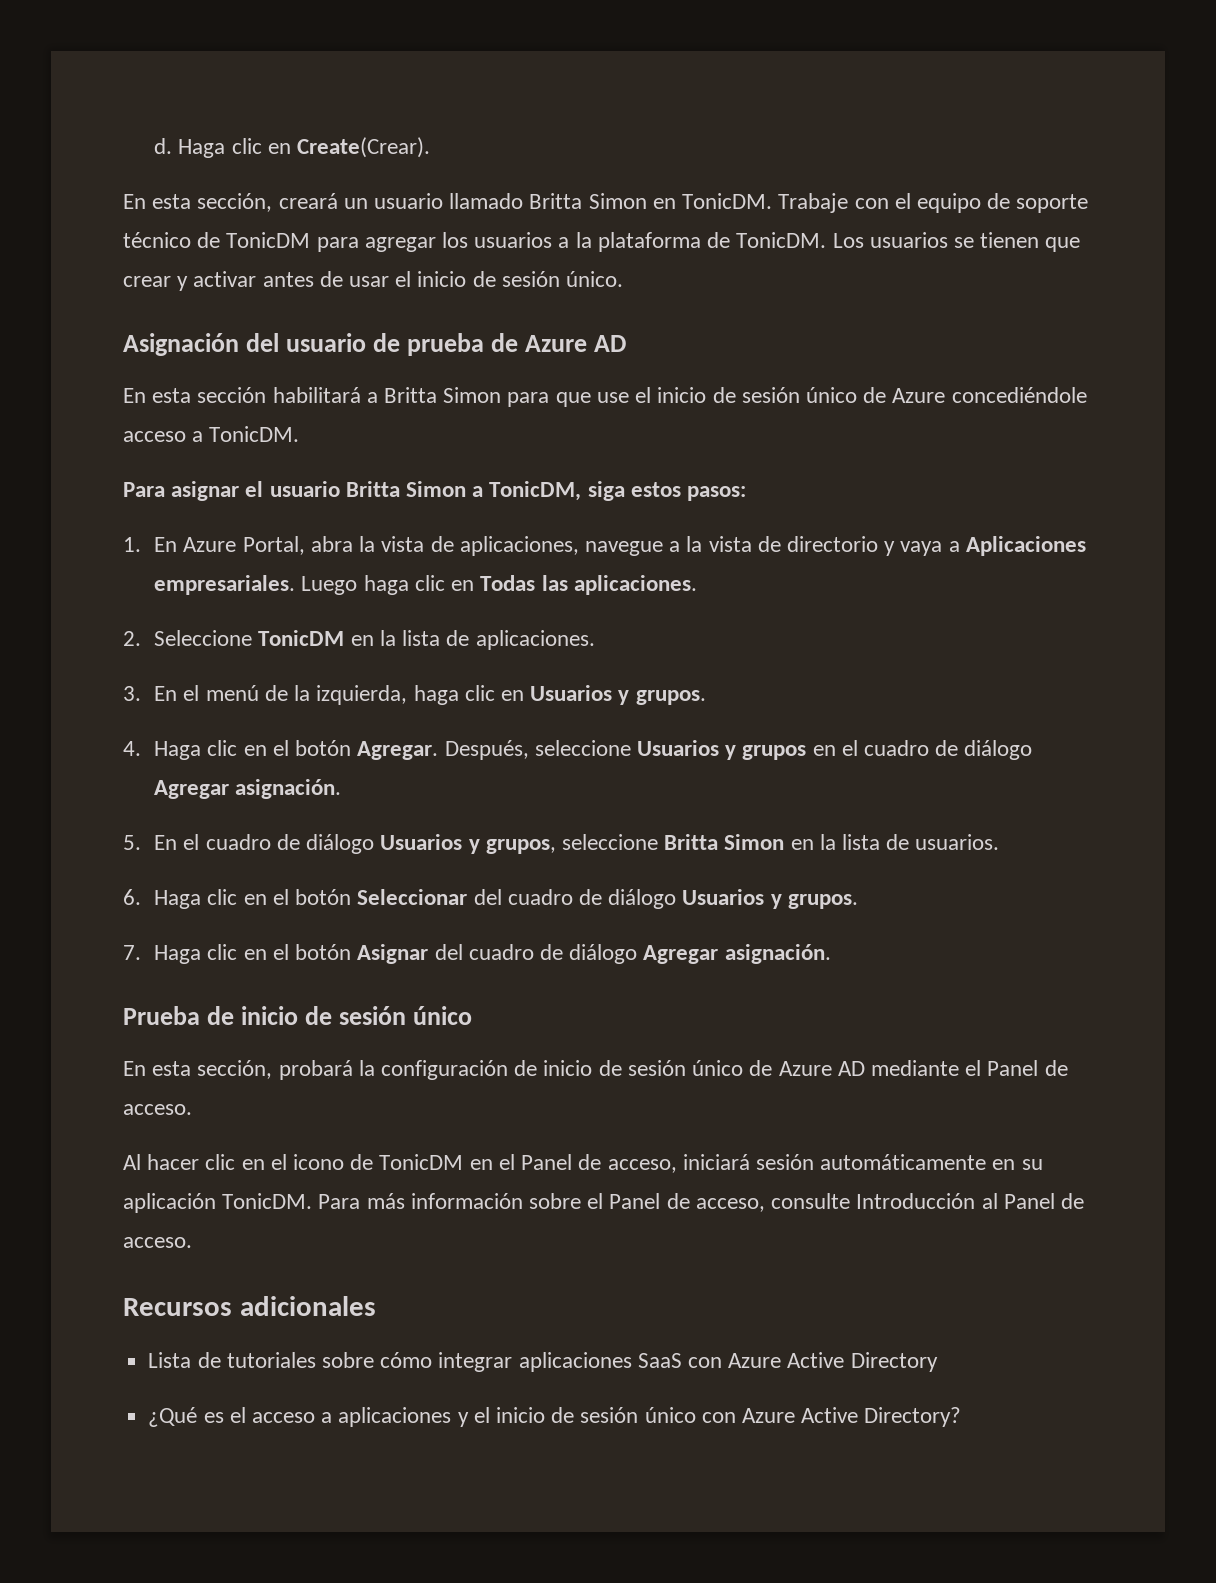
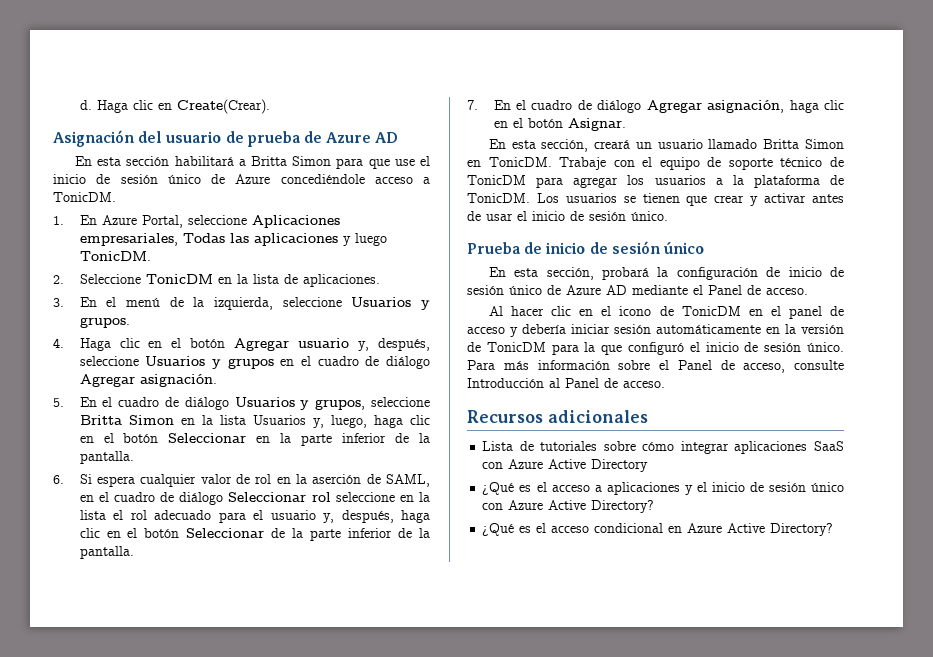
(431, 147) none -> [53,130,399,147] [74,156,430,169] [53,174,430,184] [53,192,116,202] [53,215,340,228] [79,233,387,246] [79,251,151,261] [53,274,380,287] [53,297,430,310] [79,317,130,328] [53,338,430,351] [79,356,430,369] [79,374,217,387] [53,397,430,410] [79,415,430,428] [79,433,431,446] [79,451,134,464] [53,474,430,487] [79,492,430,505] [79,510,431,523] [79,528,431,541] [79,546,134,559] [467,100,844,113] [493,118,626,131] // Asignación del usuario de prueba de Azure AD // En esta sección habilitará a Britta Simon para que use el inicio de sesión único de Azure concediéndole acceso a TonicDM. // 1. En Azure Portal, seleccione Aplicaciones empresariales, Todas las aplicaciones y luego TonicDM. // 2. Seleccione TonicDM en la lista de aplicaciones. // 3. En el menú de la izquierda, seleccione Usuarios y grupos. // 4. Haga clic en el botón Agregar usuario y, después, seleccione Usuarios y grupos en el cuadro de diálogo Agregar asignación. // 5. En el cuadro de diálogo Usuarios y grupos, seleccione Britta Simon en la lista Usuarios y, luego, haga clic en el botón Seleccionar en la parte inferior de la pantalla. // 6. Si espera cualquier valor de rol en la aserción de SAML, en el cuadro de diálogo Seleccionar rol seleccione en la lista el rol adecuado para el usuario y, después, haga clic en el botón Seleccionar de la parte inferior de la pantalla. // 7. En el cuadro de diálogo Agregar asignación, haga clic en el botón Asignar.
[123,333,627,356] [123,387,1087,407] [123,426,300,442] [123,481,747,501] [123,536,1086,556] [154,575,697,595] [123,630,595,650] [123,685,706,705] [123,740,1033,760] [154,779,342,799] [123,834,1000,854] [123,889,858,909] [123,944,831,964] // Asignación del usuario de prueba de Azure AD // En esta sección habilitará a Britta Simon para que use el inicio de sesión único de Azure concediéndole acceso a TonicDM. // Para asignar el usuario Britta Simon a TonicDM, siga estos pasos: // 1. En Azure Portal, abra la vista de aplicaciones, navegue a la vista de directorio y vaya a Aplicaciones empresariales. Luego haga clic en Todas las aplicaciones. // 2. Seleccione TonicDM en la lista de aplicaciones. // 3. En el menú de la izquierda, haga clic en Usuarios y grupos. // 4. Haga clic en el botón Agregar. Después, seleccione Usuarios y grupos en el cuadro de diálogo Agregar asignación. // 5. En el cuadro de diálogo Usuarios y grupos, seleccione Britta Simon en la lista de usuarios. // 6. Haga clic en el botón Seleccionar del cuadro de diálogo Usuarios y grupos. // 7. Haga clic en el botón Asignar del cuadro de diálogo Agregar asignación. -> (668, 216) none
[521,1154,1043,1173] [123,1193,313,1213] Panel de acceso, iniciará sesión automáticamente en su aplicación TonicDM. -> [788,306,844,319] [467,324,844,337] [467,342,844,355] panel de acceso y debería iniciar sesión automáticamente en la versión de TonicDM para la que configuró el inicio de sesión único.
(962, 1417) none -> [482,523,834,536] // ¿Qué es el acceso condicional en Azure Active Directory?

